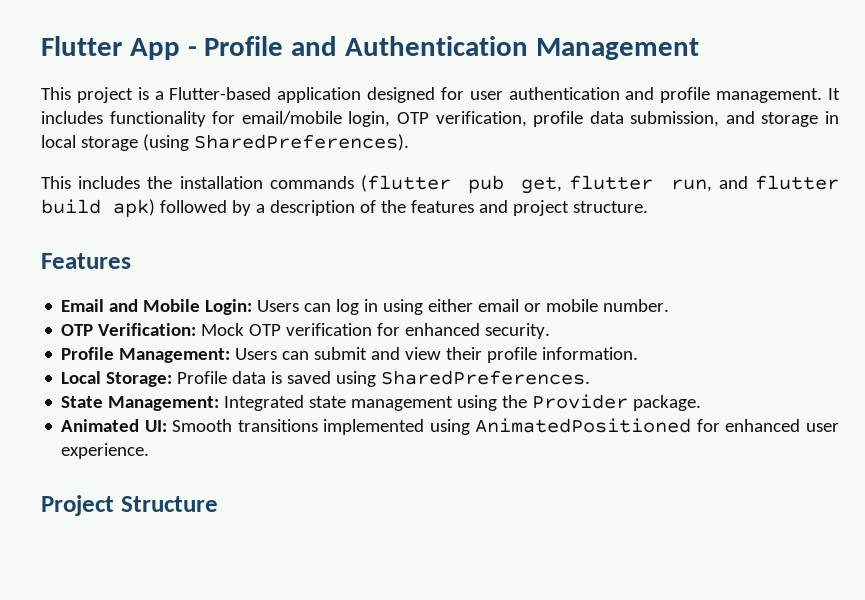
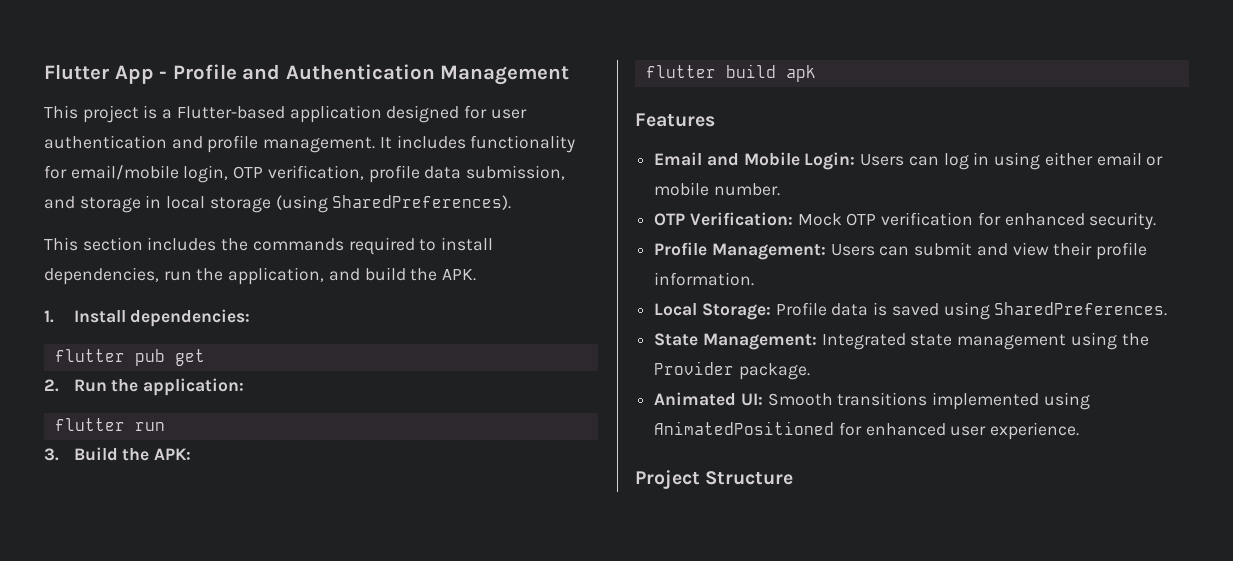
(71, 182) none -> [82,237,143,251] section
[179,175,839,194] [41,199,648,217] installation commands (flutter pub get, flutter run, and flutter build apk) followed by a description of the features and project structure. -> [252,237,494,255] [44,267,477,285] [44,309,251,327] [54,349,205,366] [44,378,245,396] [54,418,165,431] [44,447,192,461] [645,64,816,82] commands required to install dependencies, run the application, and build the APK. // 1. Install dependencies: // flutter pub get // 2. Run the application: // flutter run // 3. Build the APK: // flutter build apk

